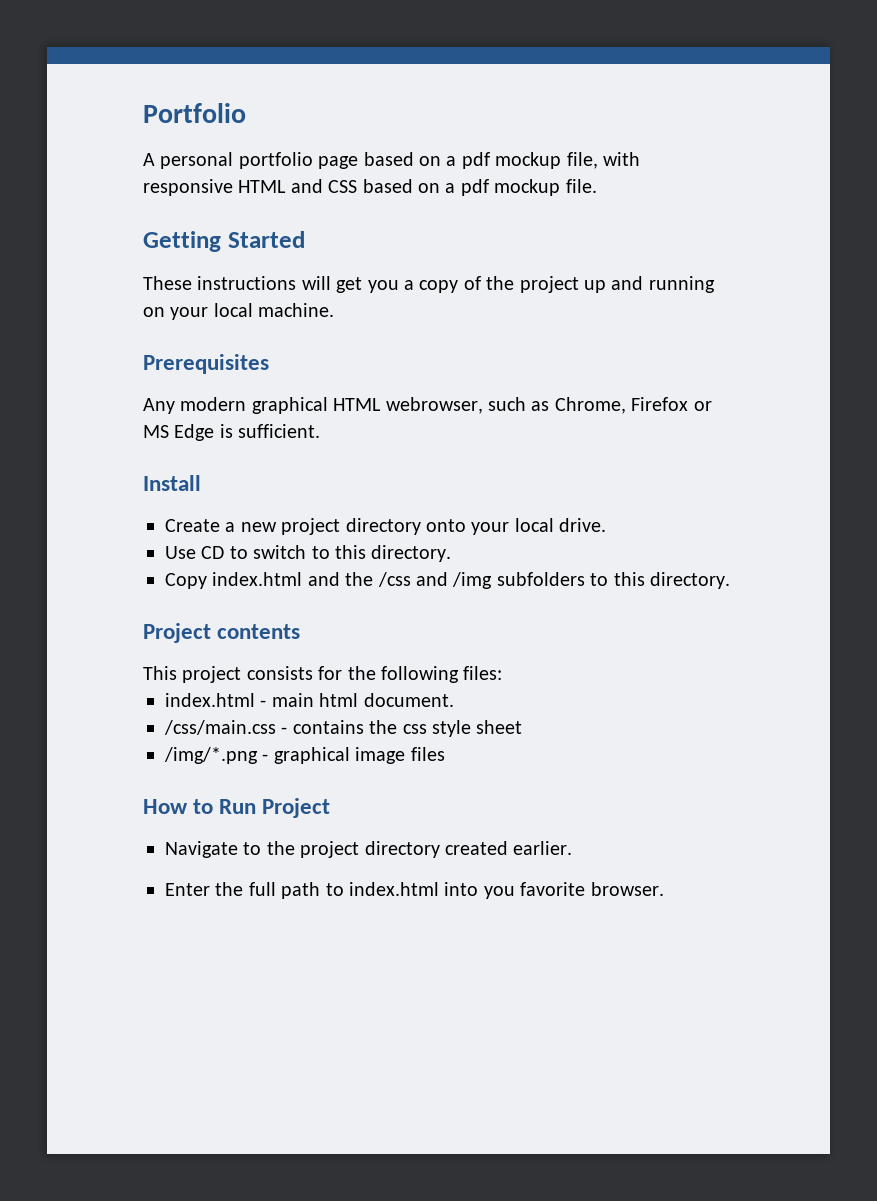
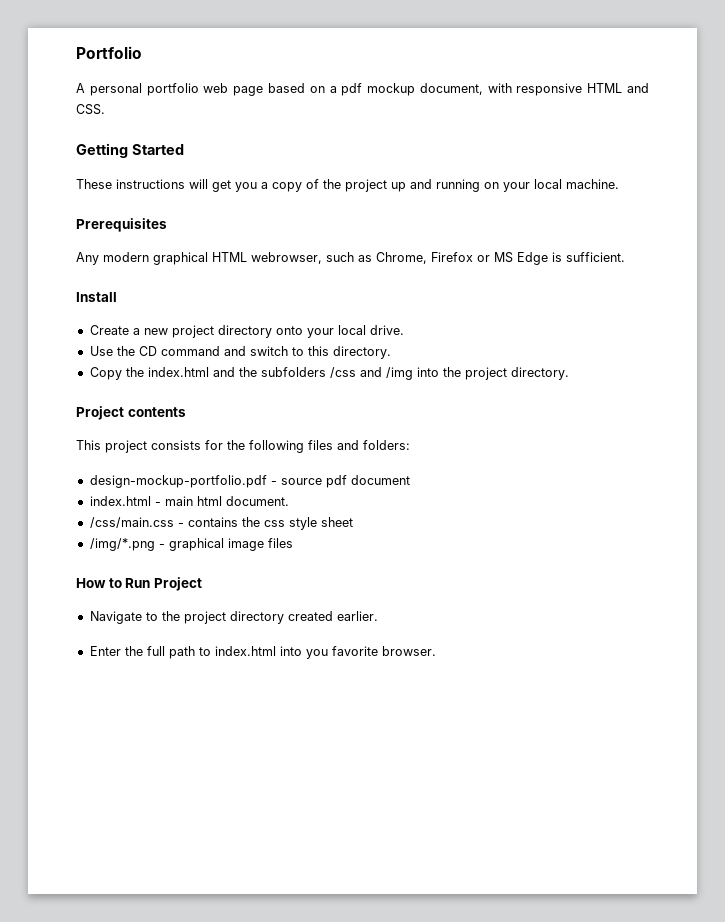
(313, 160) none -> [203,83,229,93] web
[566,152,598,169] file, -> [419,83,483,95] document,
[328,179,597,196] CSS based on a pdf mockup file. -> [76,104,105,115] CSS.
[201,546,248,559] CD to -> [116,346,246,356] the CD command and
(207, 581) none -> [125,367,144,377] the
(374, 579) none -> [260,367,326,377] subfolders
[496,572,645,586] subfolders to this -> [416,367,507,380] into the project
[463,666,503,680] files: -> [308,440,410,450] [89,475,410,488] files and folders: // design-mockup-portfolio.pdf - source pdf document

